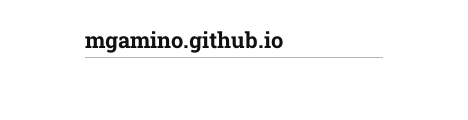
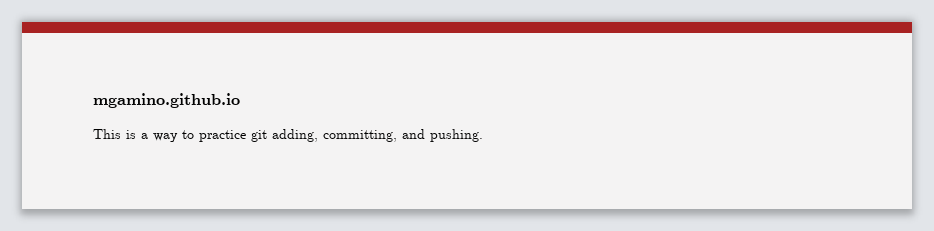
(283, 42) none -> [93,129,483,142] // This is a way to practice git adding, committing, and pushing.

